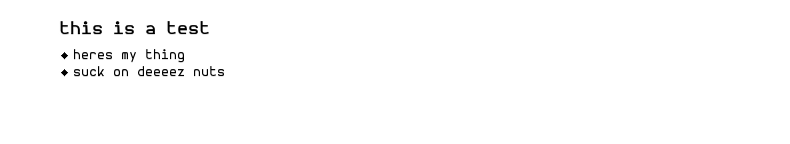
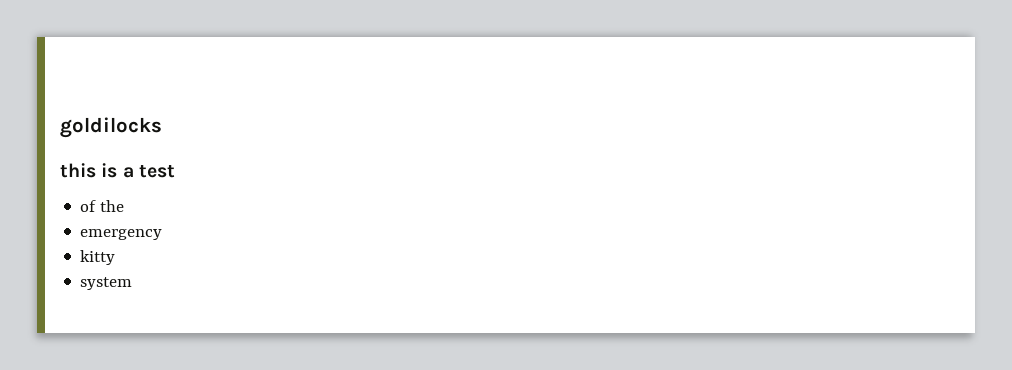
(58, 28) none -> [60,117,162,138] goldilocks //
[72,49,186,64] [72,66,227,77] heres my thing // suck on deeeez nuts -> [80,200,125,212] [80,229,163,240] [80,250,116,265] [80,277,133,290] of the // emergency // kitty // system

